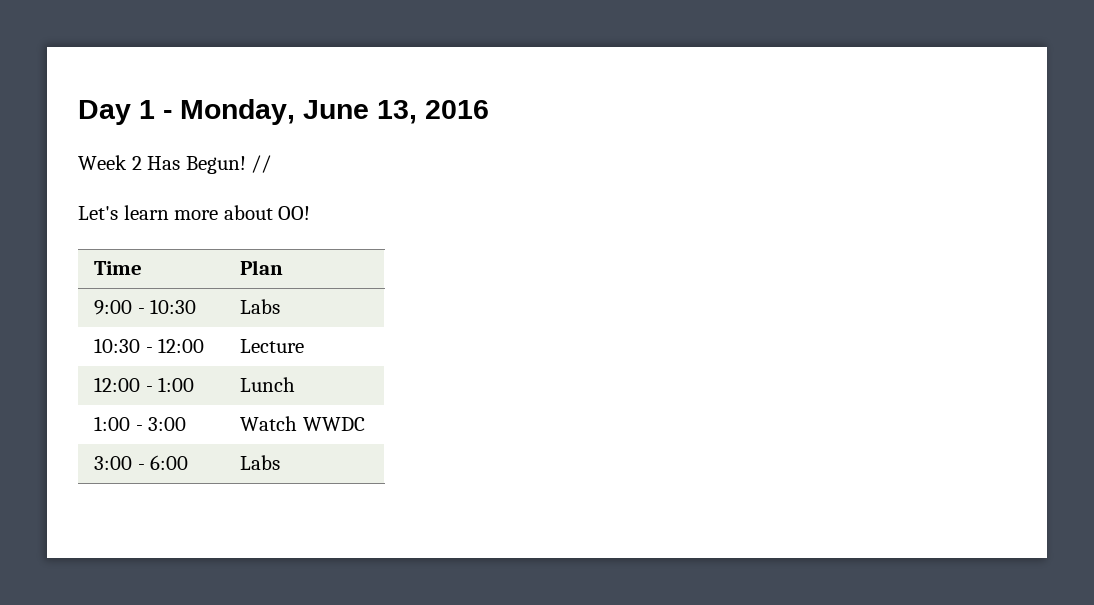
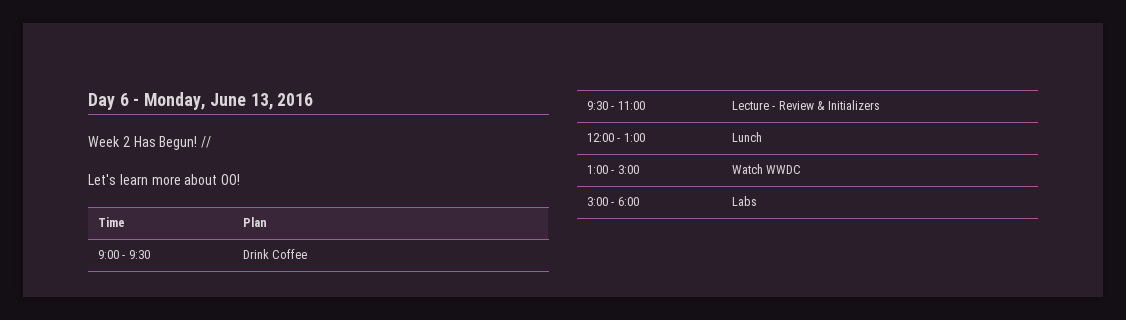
[139,100,155,119] 1 -> [119,93,129,106] 6
[150,299,197,314] [240,299,281,314] [94,338,205,353] [240,339,305,353] 10:30 | Labs // 10:30 - 12:00 | Lecture -> [128,250,150,259] [242,249,308,259] [586,101,645,110] [731,100,881,110] 9:30 | Drink Coffee // 9:30 - 11:00 | Lecture - Review & Initializers

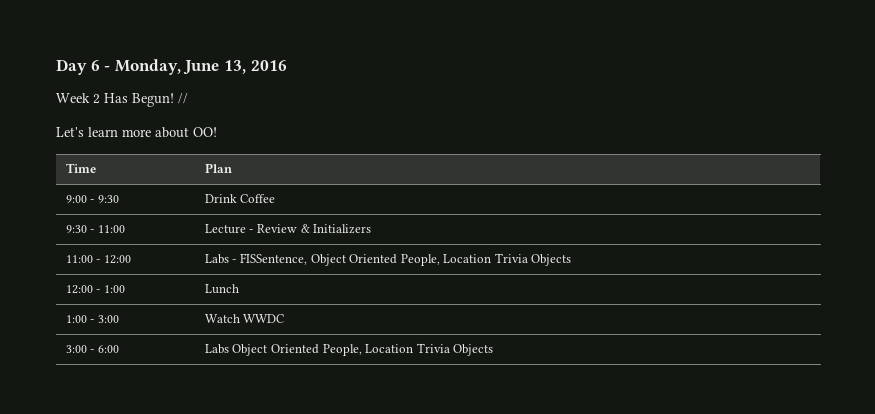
(881, 105) none -> [65,255,131,264] [204,253,572,266] // 11:00 - 12:00 | Labs - FISSentence, Object Oriented People, Location Trivia Objects
(757, 201) none -> [232,343,494,356] Object Oriented People, Location Trivia Objects

